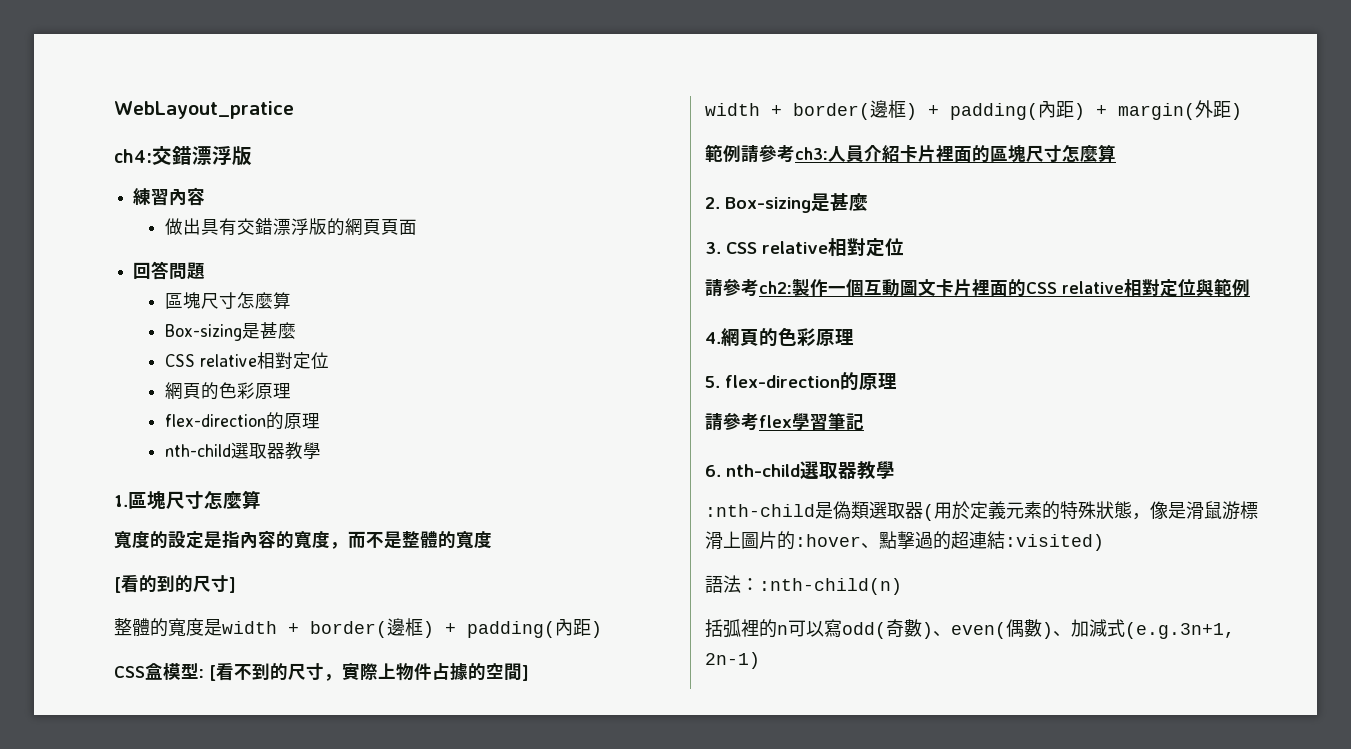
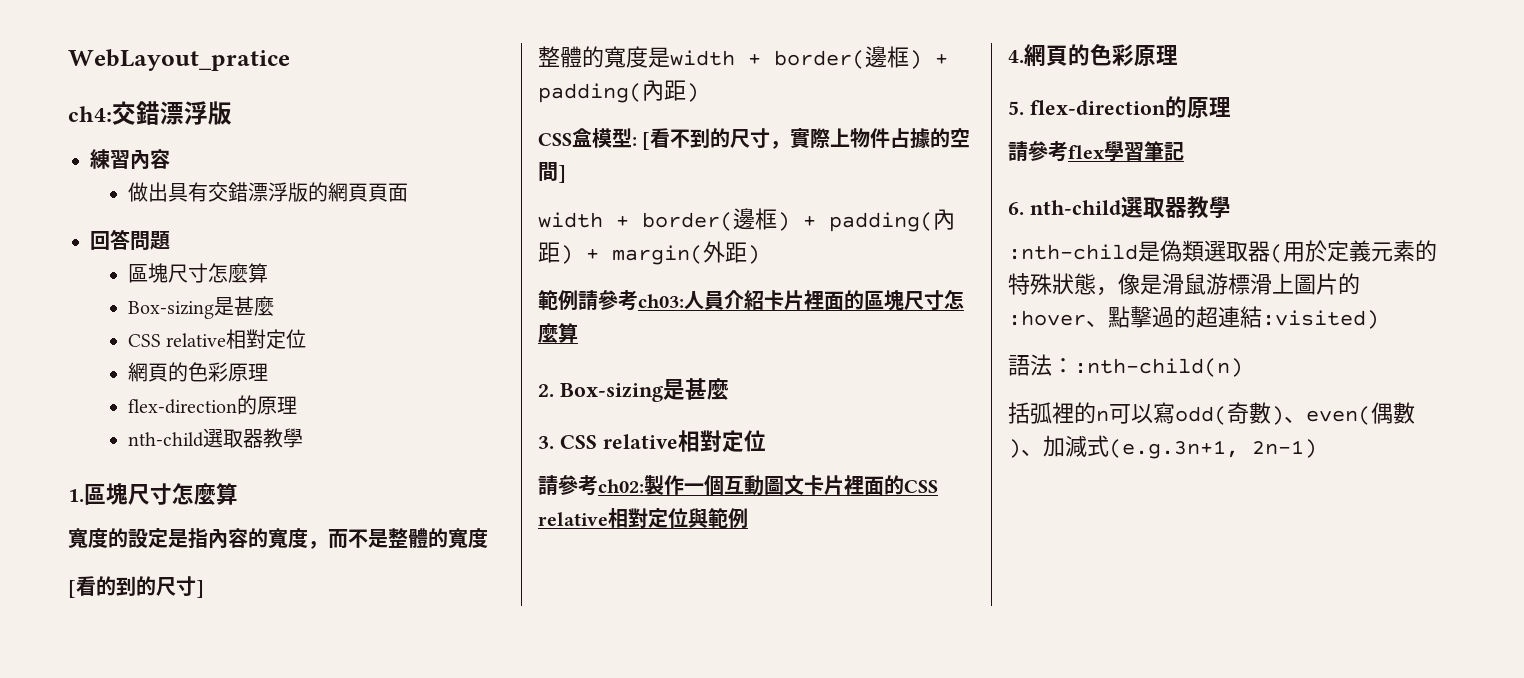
[795,147,828,160] ch3: -> [638,294,684,308] ch03:
[759,281,792,294] ch2: -> [598,479,644,493] ch02:

